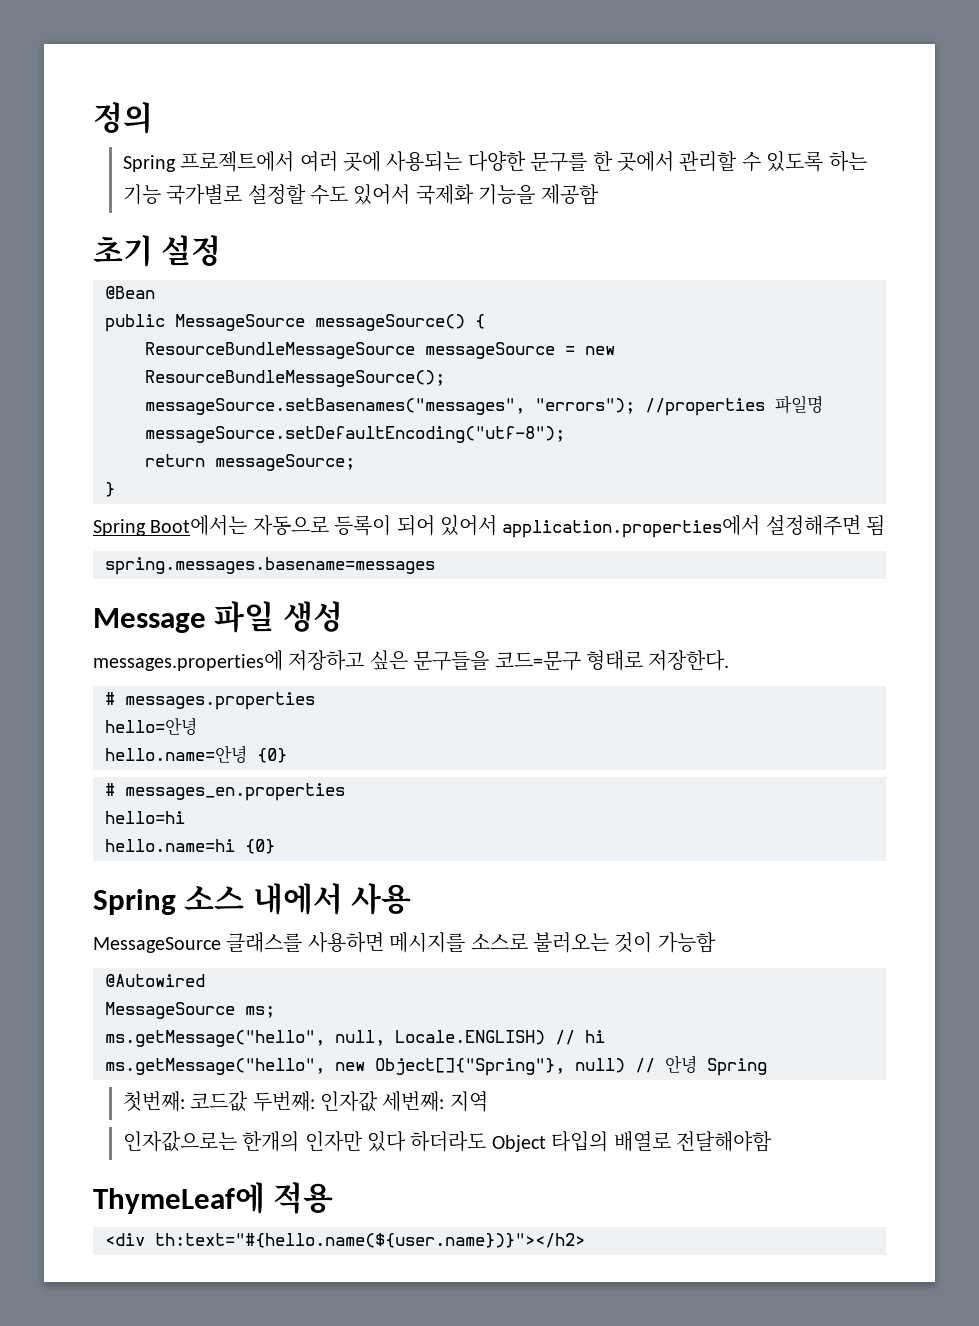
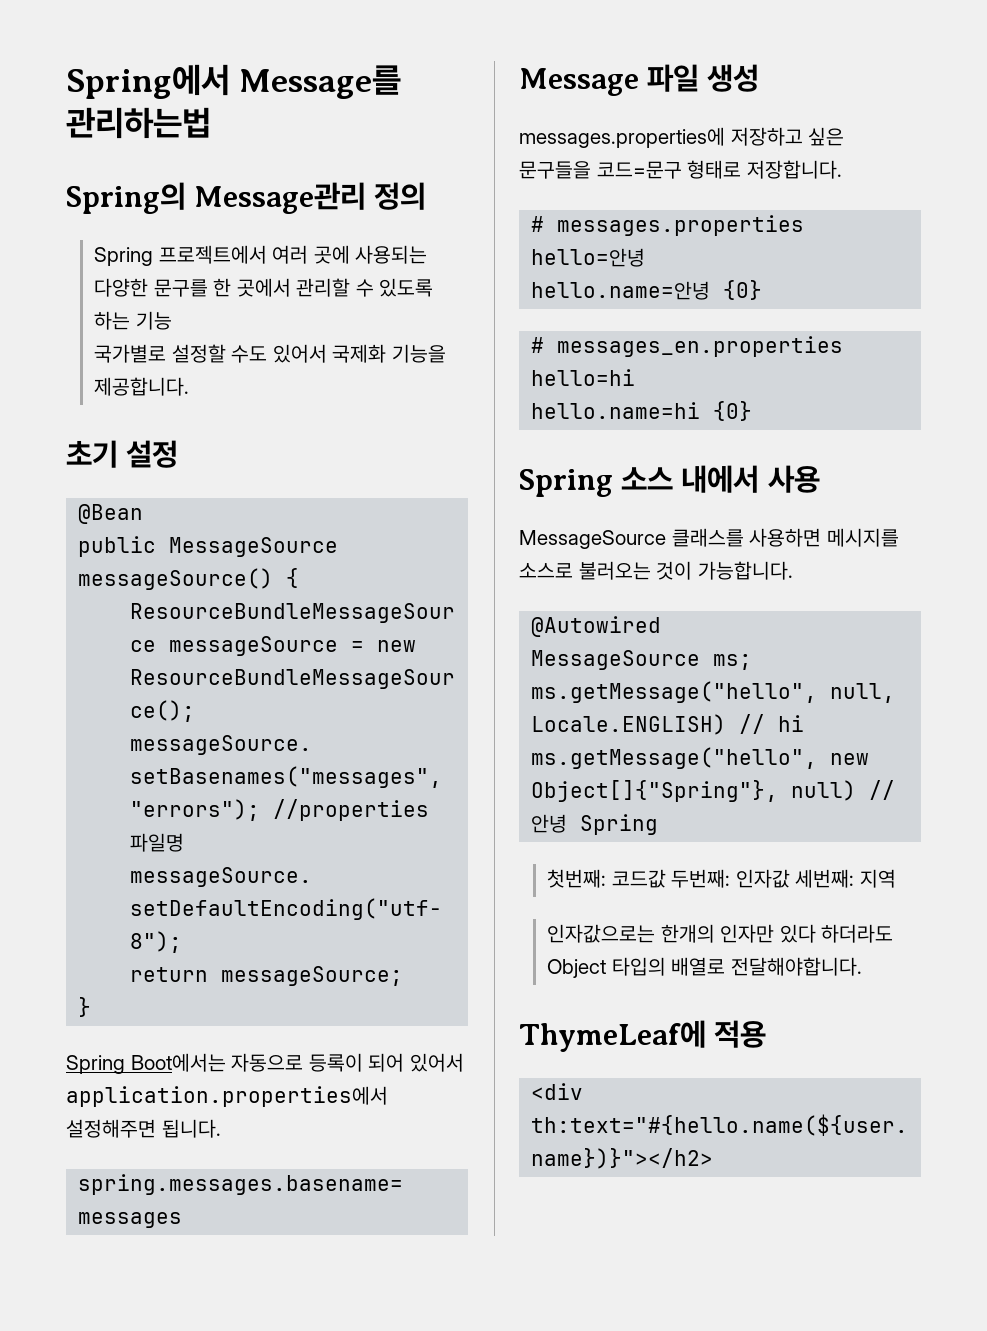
(93, 118) none -> [66,64,402,99] [66,107,211,139] [66,182,367,214] Spring에서 Message를 관리하는법 // Spring의 Message관리
(161, 194) none -> (172, 320) //
[540,184,599,205] 제공함 -> [94,377,190,396] 제공합니다.
[866,515,886,536] 됨 -> [161,1119,221,1138] 됩니다.
[648,650,730,671] 저장한다. -> [746,160,842,179] 저장합니다.
[657,932,716,953] 가능함 -> [697,561,793,580] 가능합니다.
[675,1131,772,1152] 전달해야함 -> [730,957,862,976] 전달해야합니다.

